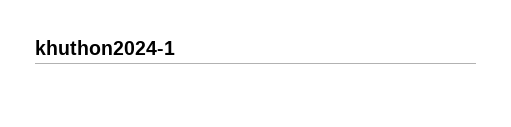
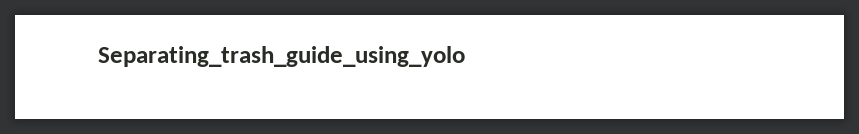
[35,40,175,55] khuthon2024-1 -> [98,46,465,67] Separating_trash_guide_using_yolo

